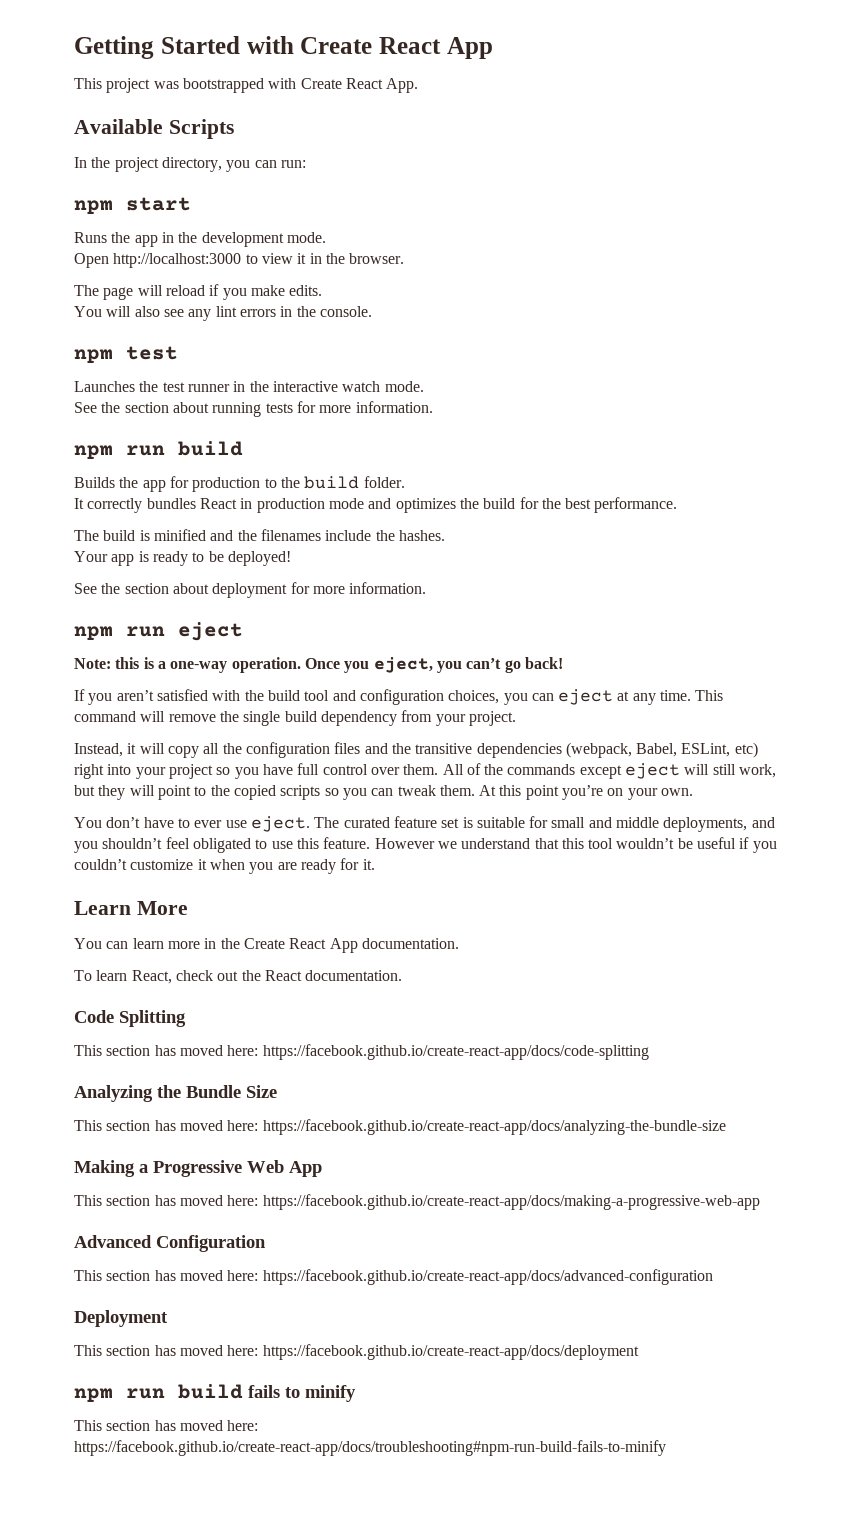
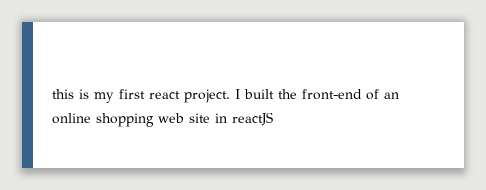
[74,36,493,59] [74,78,419,93] [74,119,234,139] [74,157,306,172] [74,197,191,214] [74,232,326,247] [74,253,405,268] [74,284,323,300] [74,306,372,321] [74,346,178,363] [74,381,424,392] [74,401,433,417] [74,441,243,459] [74,476,405,492] [74,497,678,513] [74,529,445,541] [74,551,291,566] [74,582,427,598] [74,622,243,641] [74,657,563,673] [74,689,724,705] [74,710,516,726] [74,742,758,758] [74,763,777,779] [74,785,694,800] [74,816,775,832] [74,837,777,853] [74,858,375,874] [74,901,188,915] [74,938,459,953] [74,970,403,984] [74,1010,186,1027] [74,1044,649,1060] [74,1085,277,1102] [74,1119,726,1135] [74,1160,322,1177] [74,1194,760,1210] [74,1235,266,1252] [74,1269,713,1285] [74,1310,168,1327] [74,1344,639,1360] [74,1384,356,1402] [74,1420,259,1431] [74,1440,666,1456] Getting Started with Create React App // This project was bootstrapped with Create React App. // Available Scripts // In the project directory, you can run: // npm start // Runs the app in the development mode. // Open http://localhost:3000 to view it in the browser. // The page will reload if you make edits. // You will also see any lint errors in the console. // npm test // Launches the test runner in the interactive watch mode. // See the section about running tests for more information. // npm run build // Builds the app for production to the build folder. // It correctly bundles React in production mode and optimizes the build for the best performance. // The build is minified and the filenames include the hashes. // Your app is ready to be deployed! // See the section about deployment for more information. // npm run eject // Note: this is a one-way operation. Once you eject, you can’t go back! // If you aren’t satisfied with the build tool and configuration choices, you can eject at any time. This command will remove the single build dependency from your project. // Instead, it will copy all the configuration files and the transitive dependencies (webpack, Babel, ESLint, etc) right into your project so you have full control over them. All of the commands except eject will still work, but they will point to the copied scripts so you can tweak them. At this point you’re on your own. // You don’t have to ever use eject. The curated feature set is suitable for small and middle deployments, and you shouldn’t feel obligated to use this feature. However we understand that this tool wouldn’t be useful if you couldn’t customize it when you are ready for it. // Learn More // You can learn more in the Create React App documentation. // To learn React, check out the React documentation. // Code Splitting // This section has moved here: https://facebook.github.io/create-react-app/docs/code-splitting // Analyzing the Bundle Size // This section has moved here: https://facebook.github.io/create-react-app/docs/analyzing-the-bundle-size // Making a Progressive Web App // This section has moved here: https://facebook.github.io/create-react-app/docs/making-a-progressive-web-app // Advanced Configuration // This section has moved here: https://facebook.github.io/create-react-app/docs/advanced-configuration // Deployment // This section has moved here: https://facebook.github.io/create-react-app/docs/deployment // npm run build fails to minify // This section has moved here: https://facebook.github.io/create-react-app/docs/troubleshooting#npm-run-build-fails-to-minify -> [52,89,399,103] [52,112,273,127] this is my first react project. I built the front-end of an online shopping web site in reactJS

